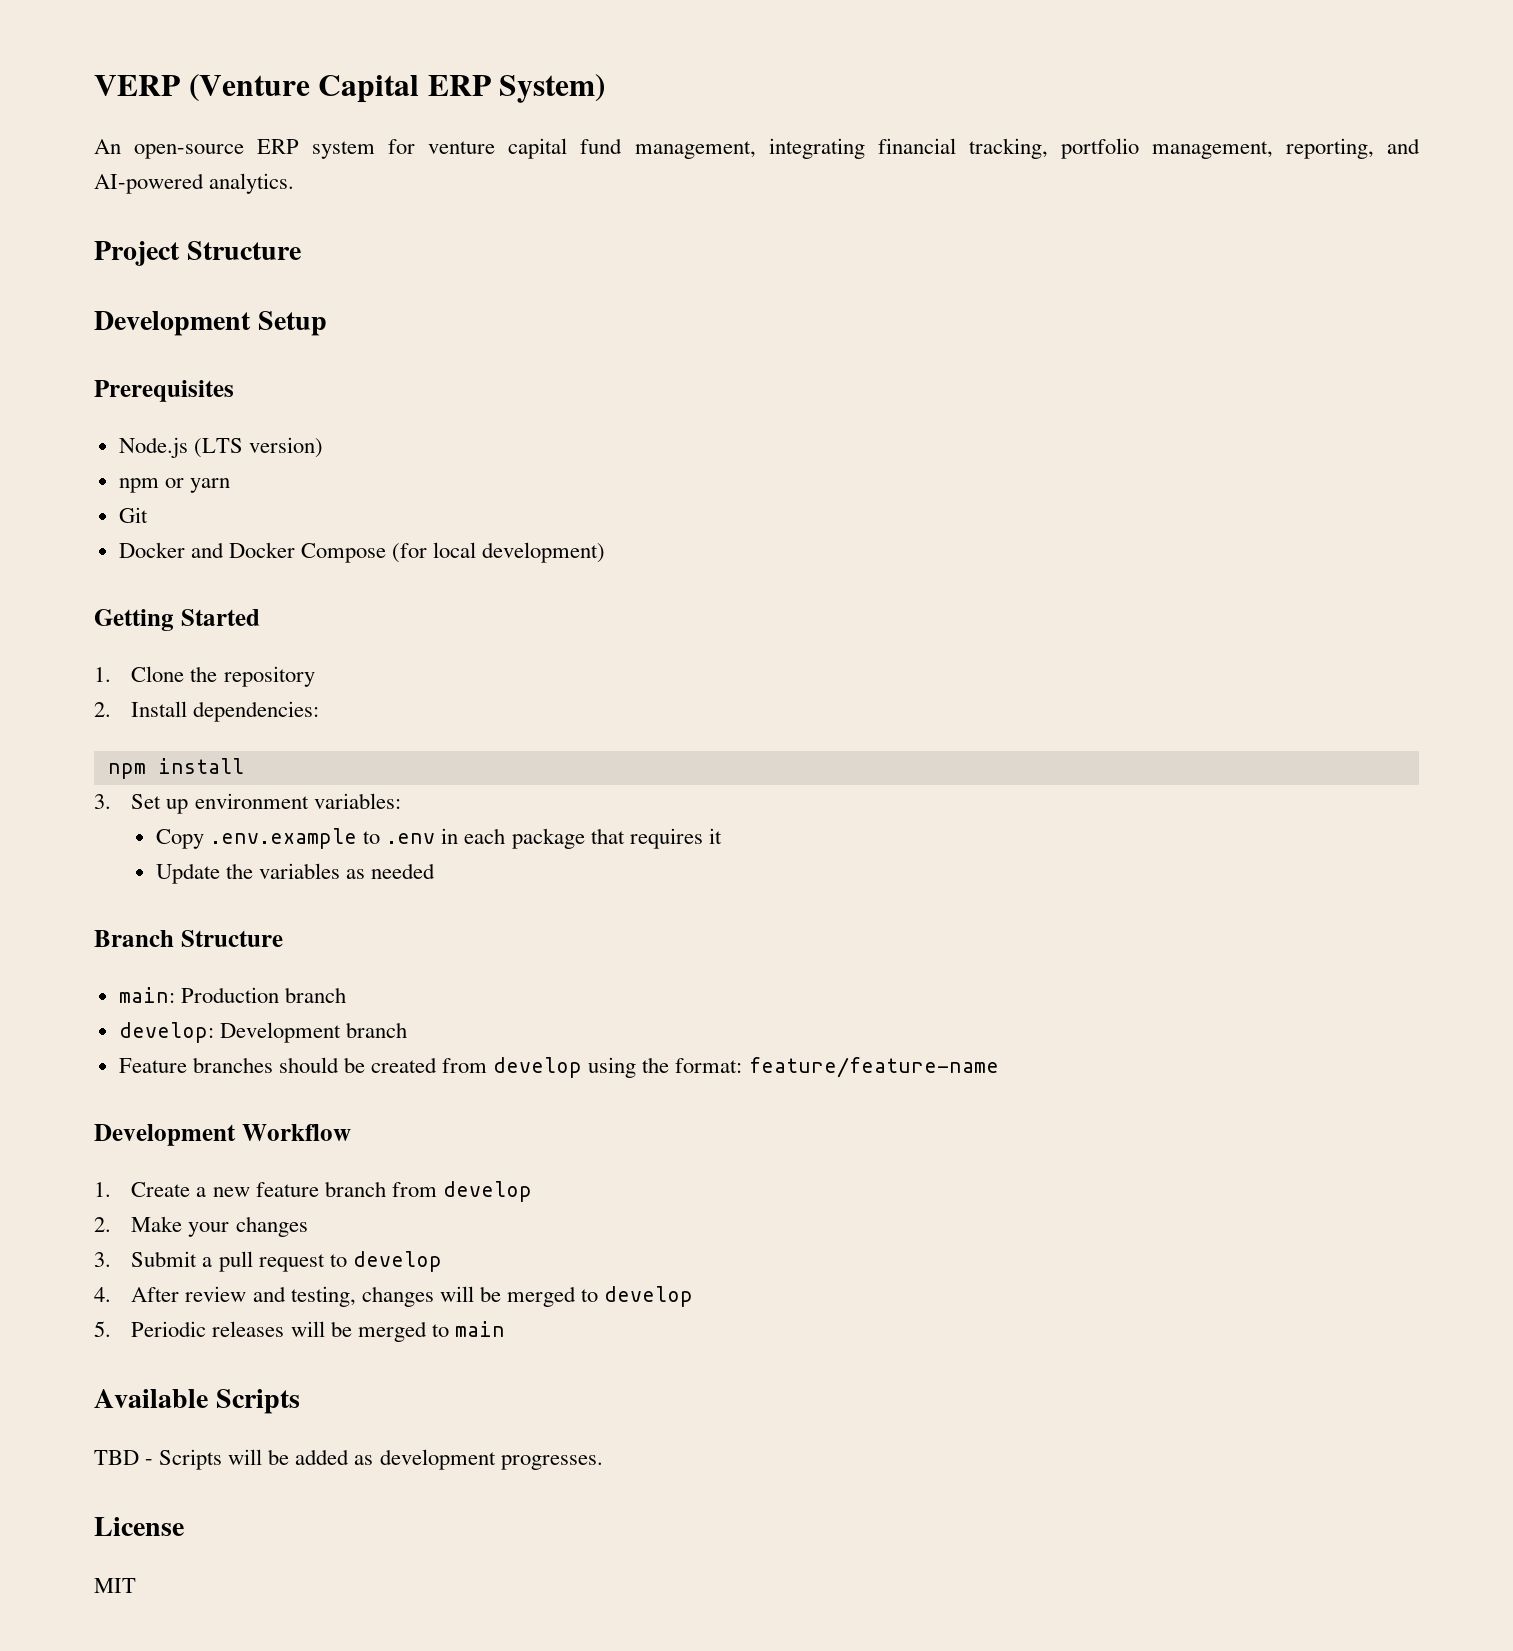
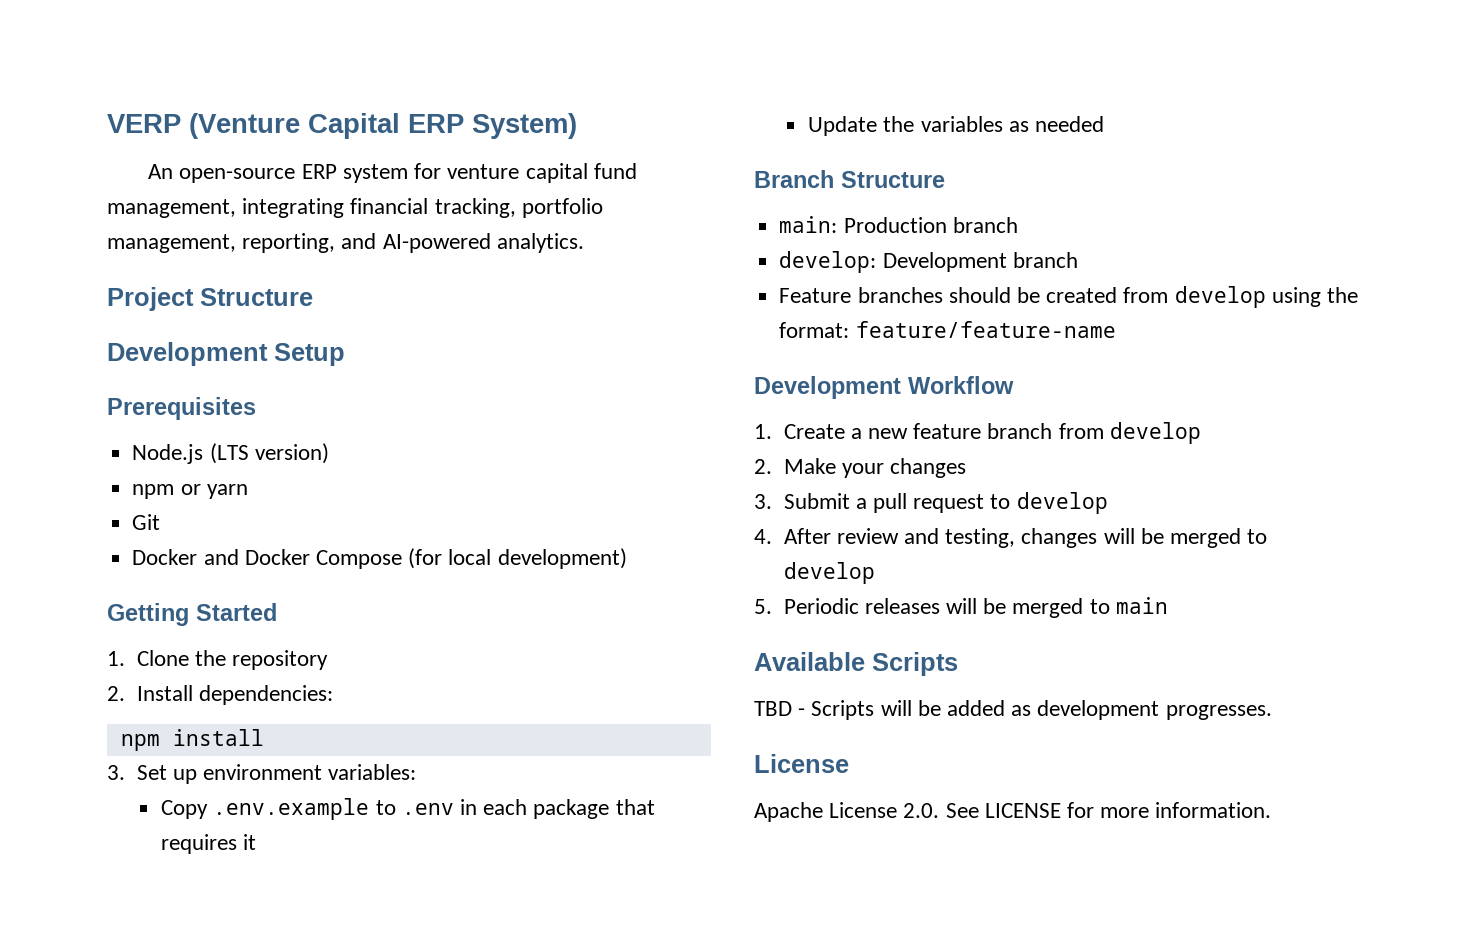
[94,1578,136,1593] MIT -> [754,802,1272,822] Apache License 2.0. See LICENSE for more information.

